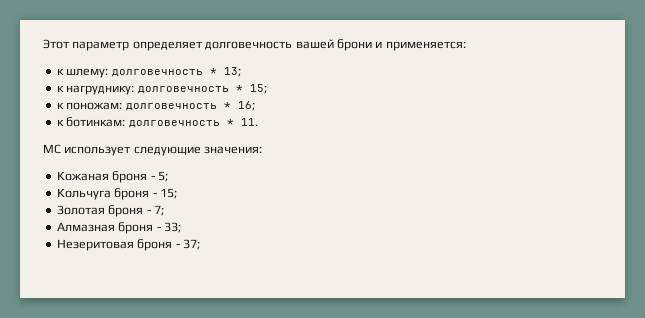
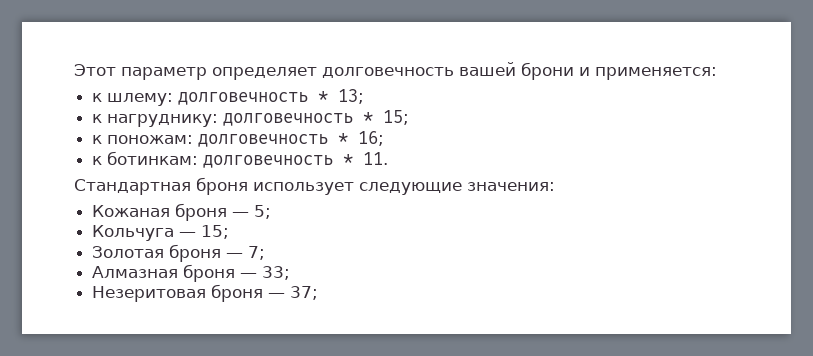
[43,144,61,154] MC -> [74,177,248,195] Стандартная броня
[150,175,155,180] - -> [232,212,250,217] —
[114,188,157,200] броня - -> [179,232,197,237] —
[146,209,151,214] - -> [226,253,244,258] —
[156,226,161,231] - -> [240,273,258,278] —
[175,243,180,248] - -> [268,293,286,298] —

